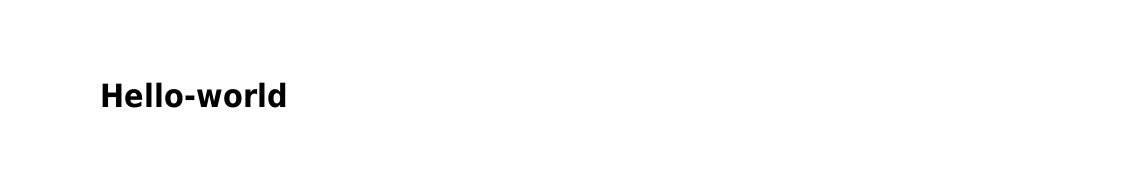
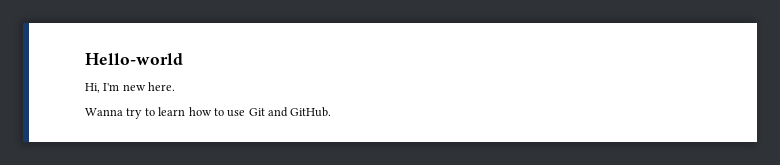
(288, 95) none -> [85,82,176,93] [85,107,332,119] // Hi, I'm new here. // Wanna try to learn how to use Git and GitHub.

